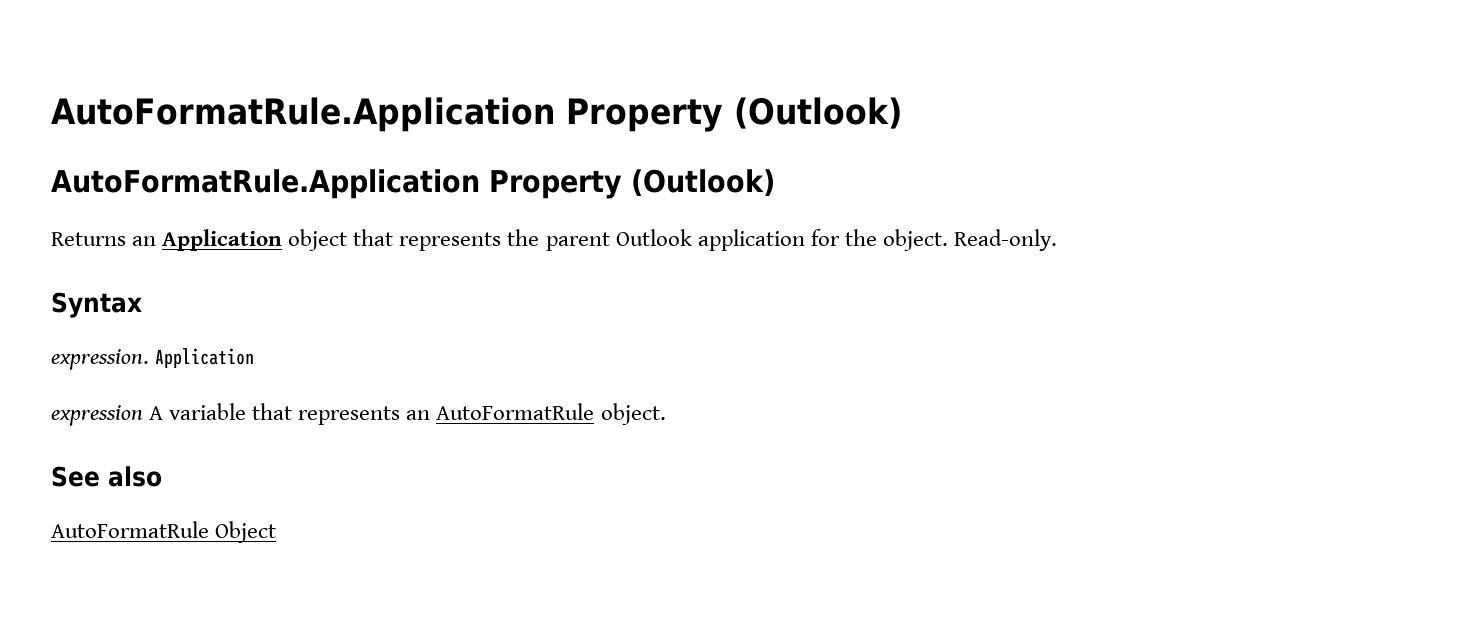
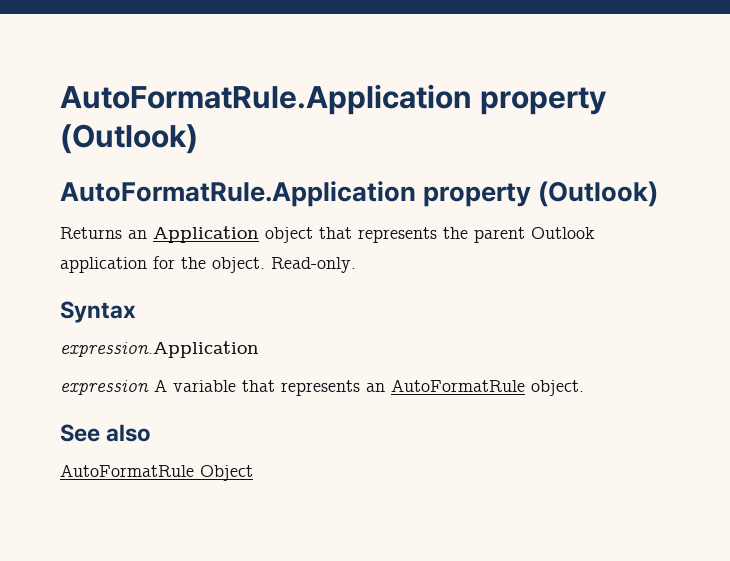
[51,97,723,132] AutoFormatRule.Application Property -> [60,84,607,115] AutoFormatRule.Application property
[488,170,622,199] Property -> [423,183,532,207] property
[51,348,255,370] expression. Application -> [60,341,259,358] expression.Application

